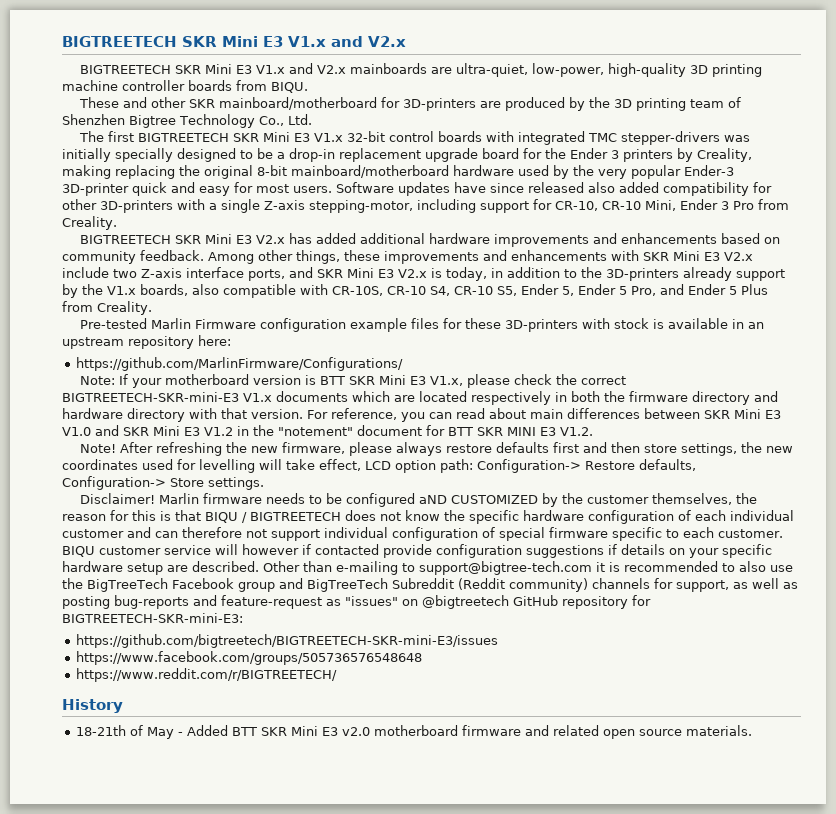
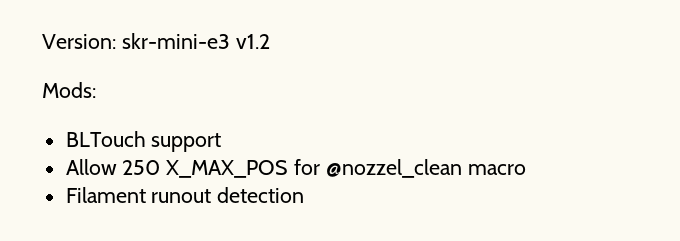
[62,36,406,47] [80,63,763,77] [62,80,308,93] [79,97,742,111] [62,114,312,128] [79,131,751,145] [62,148,752,162] [62,165,734,179] [62,182,772,196] [62,199,789,213] [62,216,117,230] [80,233,781,247] [62,250,753,264] [62,267,785,281] [62,284,768,298] [62,301,152,315] [80,318,765,332] [62,335,231,349] [76,357,404,371] [80,374,627,388] [62,391,778,405] [62,408,781,422] [62,425,593,436] [80,442,794,456] [62,459,696,473] [62,476,264,490] [80,493,758,507] [62,510,794,524] [62,527,783,541] [62,544,772,558] [62,561,793,575] [62,578,798,592] [62,595,651,609] [62,613,243,623] [76,634,499,648] [76,651,423,665] [76,668,338,682] [62,699,123,713] [76,725,753,739] BIGTREETECH SKR Mini E3 V1.x and V2.x // BIGTREETECH SKR Mini E3 V1.x and V2.x mainboards are ultra-quiet, low-power, high-quality 3D printing machine controller boards from BIQU. // These and other SKR mainboard/motherboard for 3D-printers are produced by the 3D printing team of Shenzhen Bigtree Technology Co., Ltd. // The first BIGTREETECH SKR Mini E3 V1.x 32-bit control boards with integrated TMC stepper-drivers was initially specially designed to be a drop-in replacement upgrade board for the Ender 3 printers by Creality, making replacing the original 8-bit mainboard/motherboard hardware used by the very popular Ender-3 3D-printer quick and easy for most users. Software updates have since released also added compatibility for other 3D-printers with a single Z-axis stepping-motor, including support for CR-10, CR-10 Mini, Ender 3 Pro from Creality. // BIGTREETECH SKR Mini E3 V2.x has added additional hardware improvements and enhancements based on community feedback. Among other things, these improvements and enhancements with SKR Mini E3 V2.x include two Z-axis interface ports, and SKR Mini E3 V2.x is today, in addition to the 3D-printers already support by the V1.x boards, also compatible with CR-10S, CR-10 S4, CR-10 S5, Ender 5, Ender 5 Pro, and Ender 5 Plus from Creality. // Pre-tested Marlin Firmware configuration example files for these 3D-printers with stock is available in an upstream repository here: // https://github.com/MarlinFirmware/Configurations/ // Note: If your motherboard version is BTT SKR Mini E3 V1.x, please check the correct BIGTREETECH-SKR-mini-E3 V1.x documents which are located respectively in both the firmware directory and hardware directory with that version. For reference, you can read about main differences between SKR Mini E3 V1.0 and SKR Mini E3 V1.2 in the "notement" document for BTT SKR MINI E3 V1.2. // Note! After refreshing the new firmware, please always restore defaults first and then store settings, the new coordinates used for levelling will take effect, LCD option path: Configuration-> Restore defaults, Configuration-> Store settings. // Disclaimer! Marlin firmware needs to be configured aND CUSTOMIZED by the customer themselves, the reason for this is that BIQU / BIGTREETECH does not know the specific hardware configuration of each individual customer and can therefore not support individual configuration of special firmware specific to each customer. BIQU customer service will however if contacted provide configuration suggestions if details on your specific hardware setup are described. Other than e-mailing to support@bigtree-tech.com it is recommended to also use the BigTreeTech Facebook group and BigTreeTech Subreddit (Reddit community) channels for support, as well as posting bug-reports and feature-request as "issues" on @bigtreetech GitHub repository for BIGTREETECH-SKR-mini-E3: // https://github.com/bigtreetech/BIGTREETECH-SKR-mini-E3/issues // https://www.facebook.com/groups/505736576548648 // https://www.reddit.com/r/BIGTREETECH/ // History // 18-21th of May - Added BTT SKR Mini E3 v2.0 motherboard firmware and related open source materials. -> [42,33,270,49] [42,82,96,98] [65,131,222,152] [65,159,526,178] [65,187,305,203] Version: skr-mini-e3 v1.2 // Mods: // BLTouch support // Allow 250 X_MAX_POS for @nozzel_clean macro // Filament runout detection

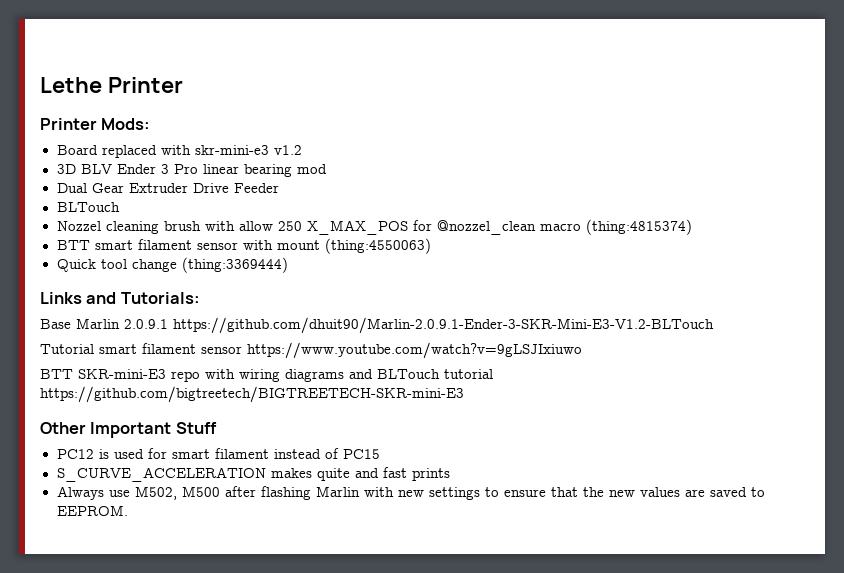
[42,33,270,49] [42,82,96,98] [65,131,222,152] [65,159,117,175] Version: skr-mini-e3 v1.2 // Mods: // BLTouch support // Allow -> [40,77,183,93] [40,118,151,130] [56,145,302,158] [56,164,327,177] [56,183,279,193] [56,202,120,212] [56,221,273,234] Lethe Printer // Printer Mods: // Board replaced with skr-mini-e3 v1.2 // 3D BLV Ender 3 Pro linear bearing mod // Dual Gear Extruder Drive Feeder // BLTouch // Nozzel cleaning brush with allow
[65,187,305,203] // Filament runout detection -> [585,219,692,235] [56,238,431,254] [56,257,288,273] [40,292,200,304] [40,317,714,334] [40,342,582,359] [40,369,493,382] [40,386,464,403] [40,422,217,438] [56,448,380,459] [56,467,450,482] [56,486,765,500] [56,505,128,516] (thing:4815374) // BTT smart filament sensor with mount (thing:4550063) // Quick tool change (thing:3369444) // Links and Tutorials: // Base Marlin 2.0.9.1 https://github.com/dhuit90/Marlin-2.0.9.1-Ender-3-SKR-Mini-E3-V1.2-BLTouch // Tutorial smart filament sensor https://www.youtube.com/watch?v=9gLSJIxiuwo // BTT SKR-mini-E3 repo with wiring diagrams and BLTouch tutorial https://github.com/bigtreetech/BIGTREETECH-SKR-mini-E3 // Other Important Stuff // PC12 is used for smart filament instead of PC15 // S_CURVE_ACCELERATION makes quite and fast prints // Always use M502, M500 after flashing Marlin with new settings to ensure that the new values are saved to EEPROM.

